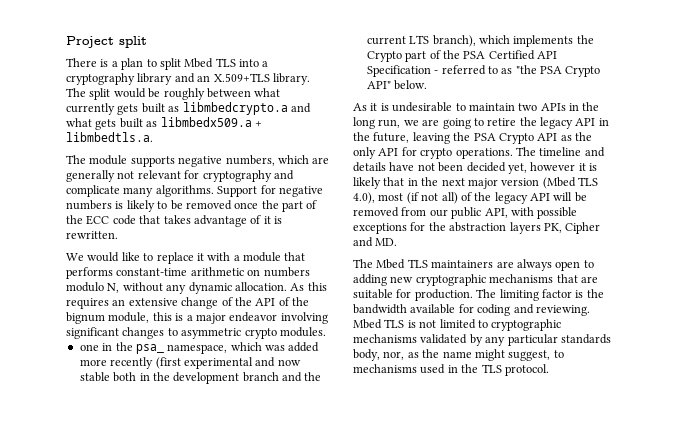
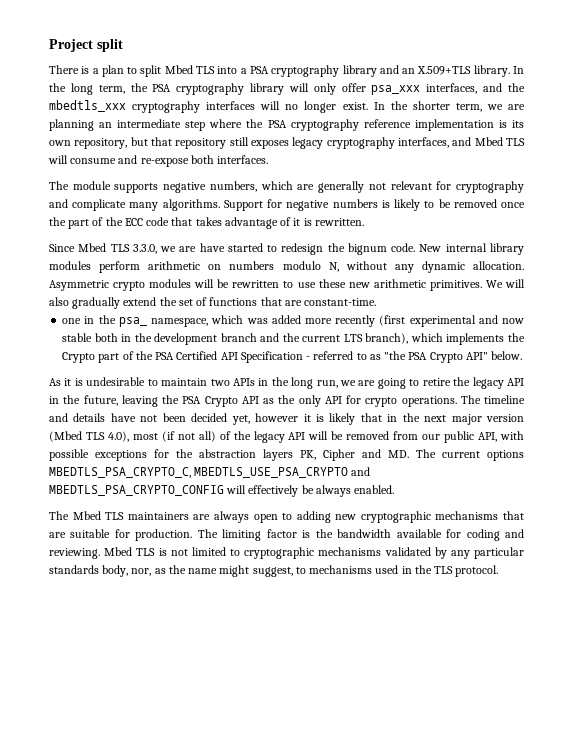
(269, 64) none -> [249,66,269,74] PSA
[66,88,281,100] [66,102,311,115] [66,117,262,130] [66,132,153,142] The split would be roughly between what currently gets built as libmbedcrypto.a and what gets built as libmbedx509.a + libmbedtls.a. -> [513,66,524,74] [49,83,526,95] [49,100,525,113] [49,119,524,131] [49,137,525,149] [48,155,269,167] In the long term, the PSA cryptography library will only offer psa_xxx interfaces, and the mbedtls_xxx cryptography interfaces will no longer exist. In the shorter term, we are planning an intermediate step where the PSA cryptography reference implementation is its own repository, but that repository still exposes legacy cryptography interfaces, and Mbed TLS will consume and re-expose both interfaces.
[66,252,306,264] [66,267,188,279] We would like to replace it with a module that performs constant-time -> [49,243,524,255] [49,261,141,273] Since Mbed TLS 3.3.0, we are have started to redesign the bignum code. New internal library modules perform
[290,282,327,291] [66,297,309,309] [66,312,328,324] [66,327,326,339] As this requires an extensive change of the API of the bignum module, this is a major endeavor involving significant changes to asymmetric crypto modules. -> [49,279,525,291] [49,297,377,309] Asymmetric crypto modules will be rewritten to use these new arithmetic primitives. We will also gradually extend the set of functions that are constant-time.
(398, 242) none -> [416,449,524,461] [49,467,371,478] [49,485,395,497] The current options MBEDTLS_PSA_CRYPTO_C, MBEDTLS_USE_PSA_CRYPTO and MBEDTLS_PSA_CRYPTO_CONFIG will effectively be always enabled.

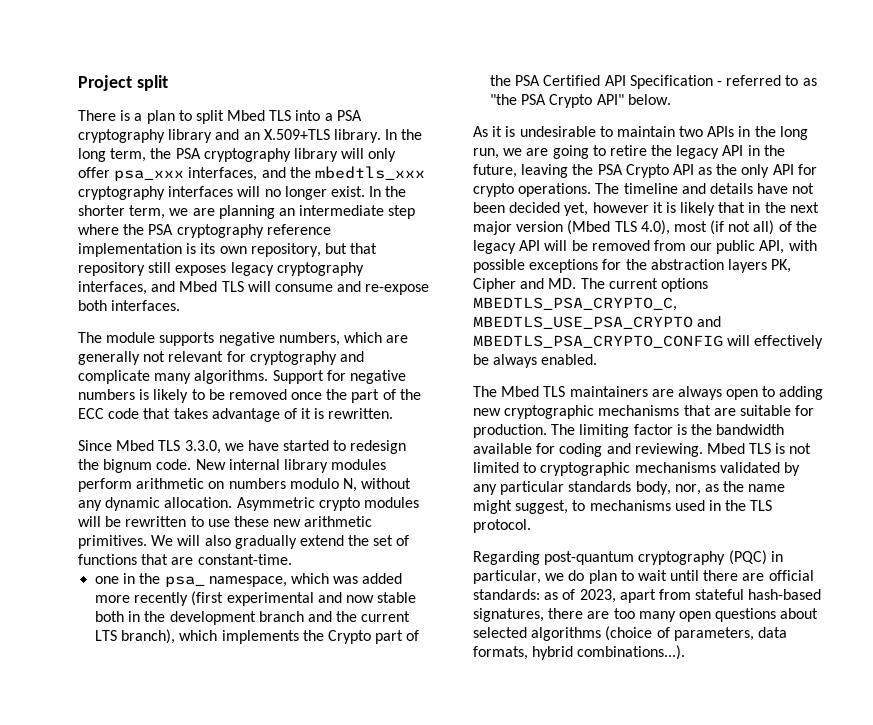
[179,246,197,252] are -> (244, 447) none
(499, 571) none -> [473,550,783,565] [473,570,814,584] [473,589,822,603] [473,608,819,622] [473,626,787,641] [473,645,686,660] // Regarding post-quantum cryptography (PQC) in particular, we do plan to wait until there are official standards: as of 2023, apart from stateful hash-based signatures, there are too many open questions about selected algorithms (choice of parameters, data formats, hybrid combinations...).

